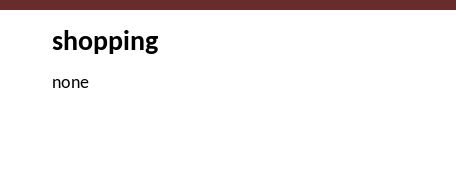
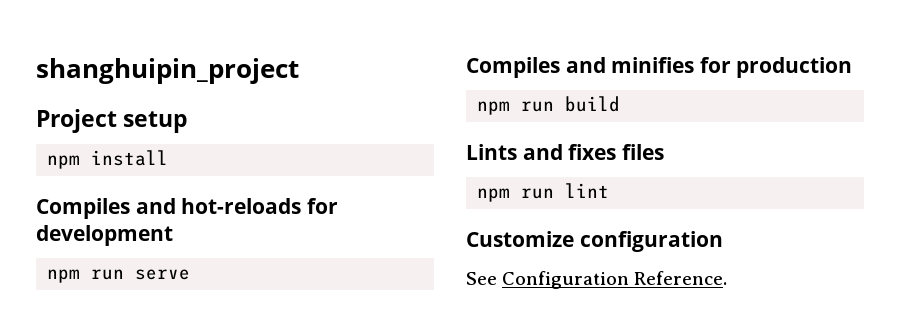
[52,30,158,54] [52,79,89,88] shopping // none -> [36,58,299,84] [36,109,189,133] [47,150,169,169] [36,198,338,219] [36,225,173,246] [47,269,191,283] [466,57,853,78] [477,96,621,115] [466,144,664,160] [477,183,610,202] [466,231,723,252] [466,271,728,289] shanghuipin_project // Project setup // npm install // Compiles and hot-reloads for development // npm run serve // Compiles and minifies for production // npm run build // Lints and fixes files // npm run lint // Customize configuration // See Configuration Reference.

